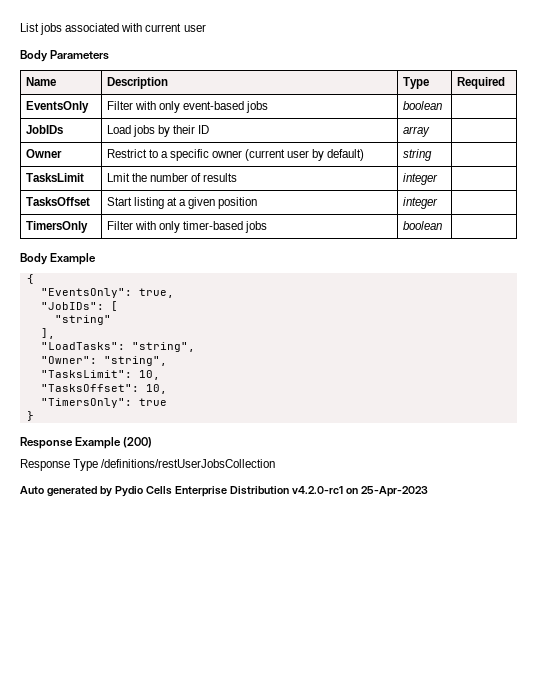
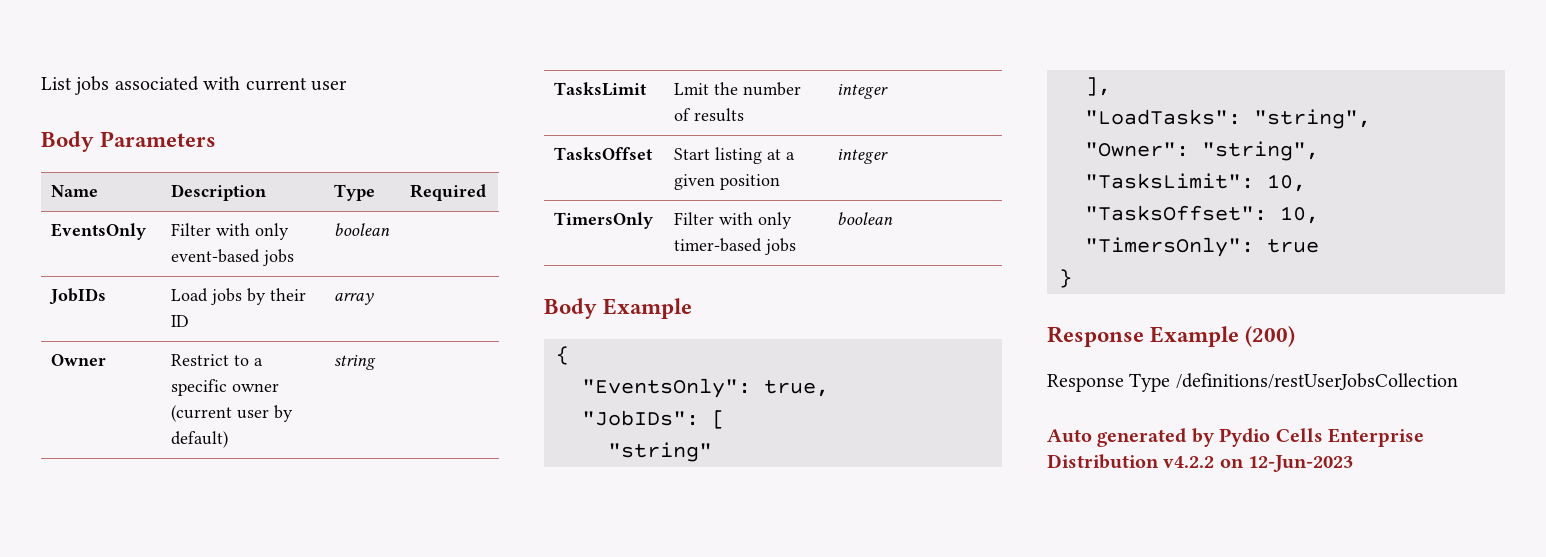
[291,486,428,497] v4.2.0-rc1 on 25-Apr-2023 -> [1163,455,1354,472] v4.2.2 on 12-Jun-2023

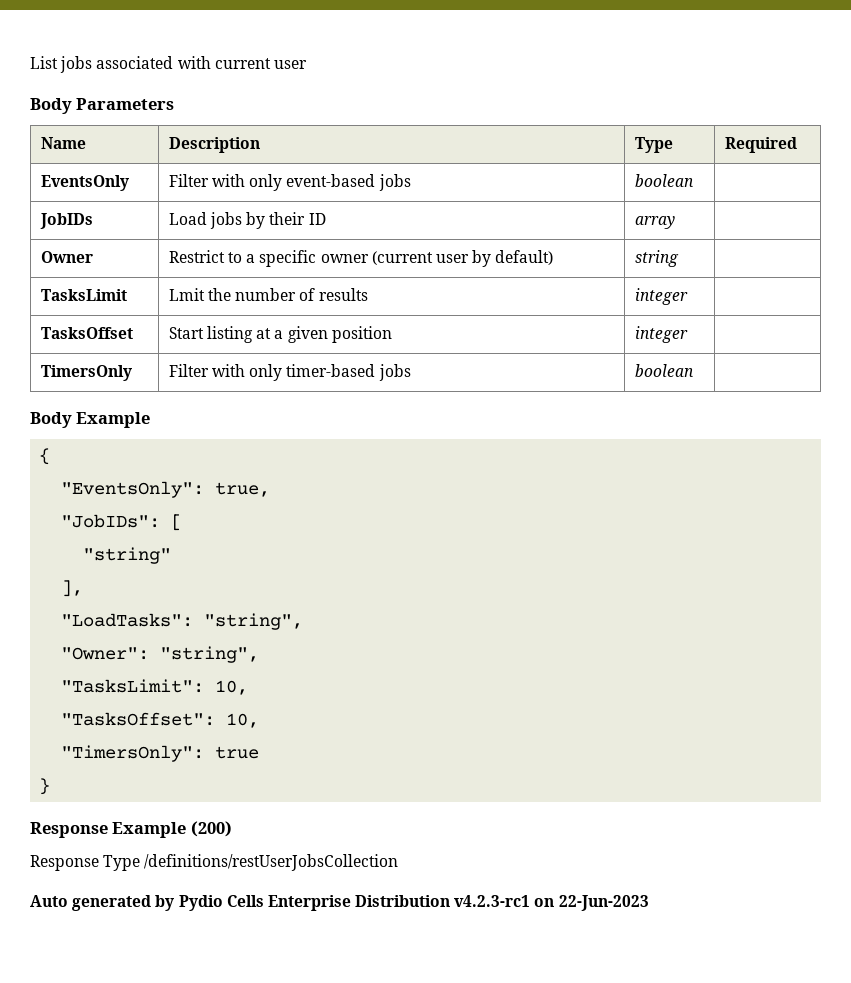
[1163,455,1354,472] v4.2.2 on 12-Jun-2023 -> [454,895,649,911] v4.2.3-rc1 on 22-Jun-2023

